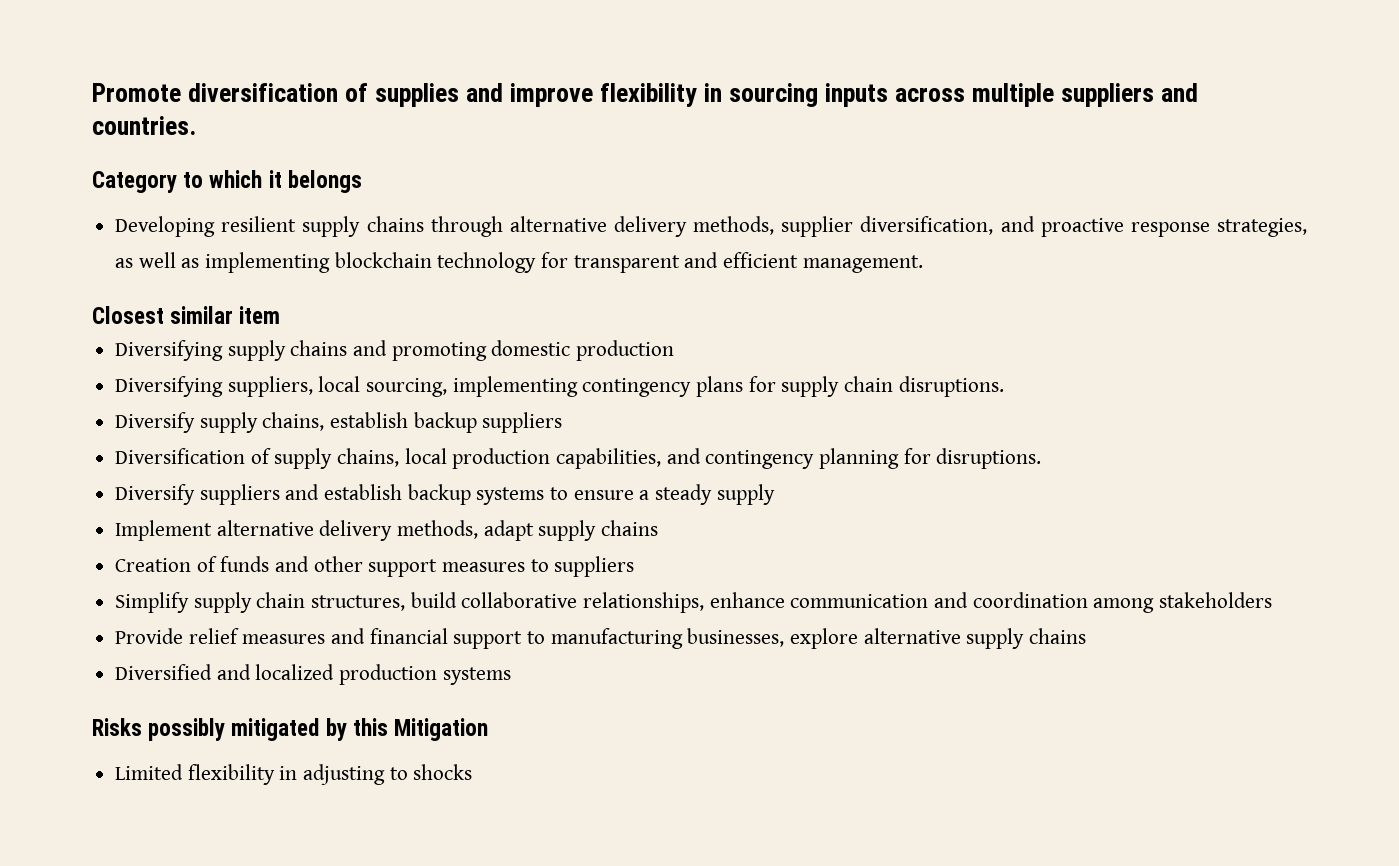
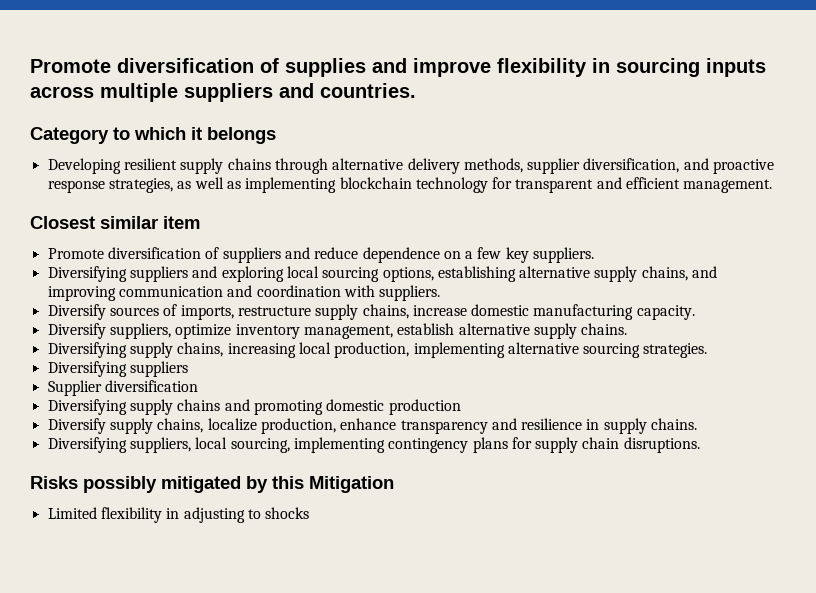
(281, 315) none -> [47,247,595,263] [47,266,718,282] [47,285,441,301] [47,304,695,320] [47,323,628,339] [47,342,708,358] [47,361,188,377] [47,380,198,396] // Promote diversification of suppliers and reduce dependence on a few key suppliers. // Diversifying suppliers and exploring local sourcing options, establishing alternative supply chains, and improving communication and coordination with suppliers. // Diversify sources of imports, restructure supply chains, increase domestic manufacturing capacity. // Diversify suppliers, optimize inventory management, establish alternative supply chains. // Diversifying supply chains, increasing local production, implementing alternative sourcing strategies. // Diversifying suppliers // Supplier diversification
(675, 350) none -> [47,418,698,434] // Diversify supply chains, localize production, enhance transparency and resilience in supply chains.
[115,412,563,433] [115,448,1042,469] [115,484,775,505] [115,520,659,541] [115,556,635,577] [115,592,1273,613] [115,628,1087,649] [115,664,511,685] // Diversify supply chains, establish backup suppliers // Diversification of supply chains, local production capabilities, and contingency planning for disruptions. // Diversify suppliers and establish backup systems to ensure a steady supply // Implement alternative delivery methods, adapt supply chains // Creation of funds and other support measures to suppliers // Simplify supply chain structures, build collaborative relationships, enhance communication and coordination among stakeholders // Provide relief measures and financial support to manufacturing businesses, explore alternative supply chains // Diversified and localized production systems -> (700, 445) none

